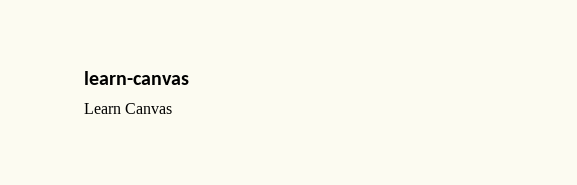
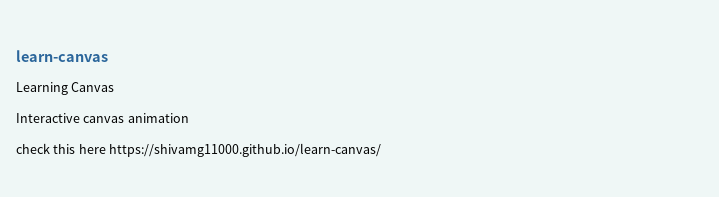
[84,103,121,114] Learn -> [16,82,68,95] Learning
(173, 108) none -> [16,113,189,123] [16,143,382,157] // Interactive canvas animation // check this here https://shivamg11000.github.io/learn-canvas/

